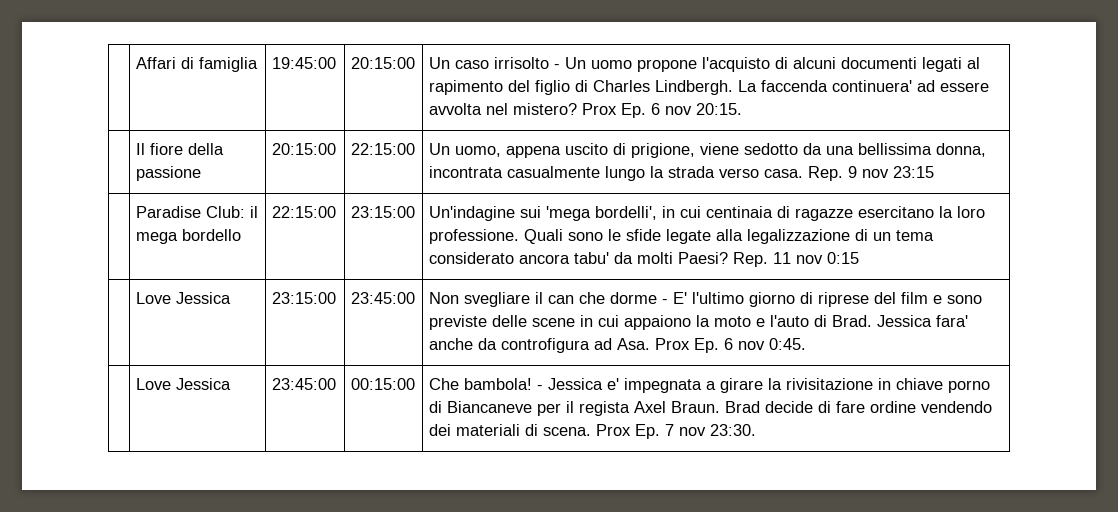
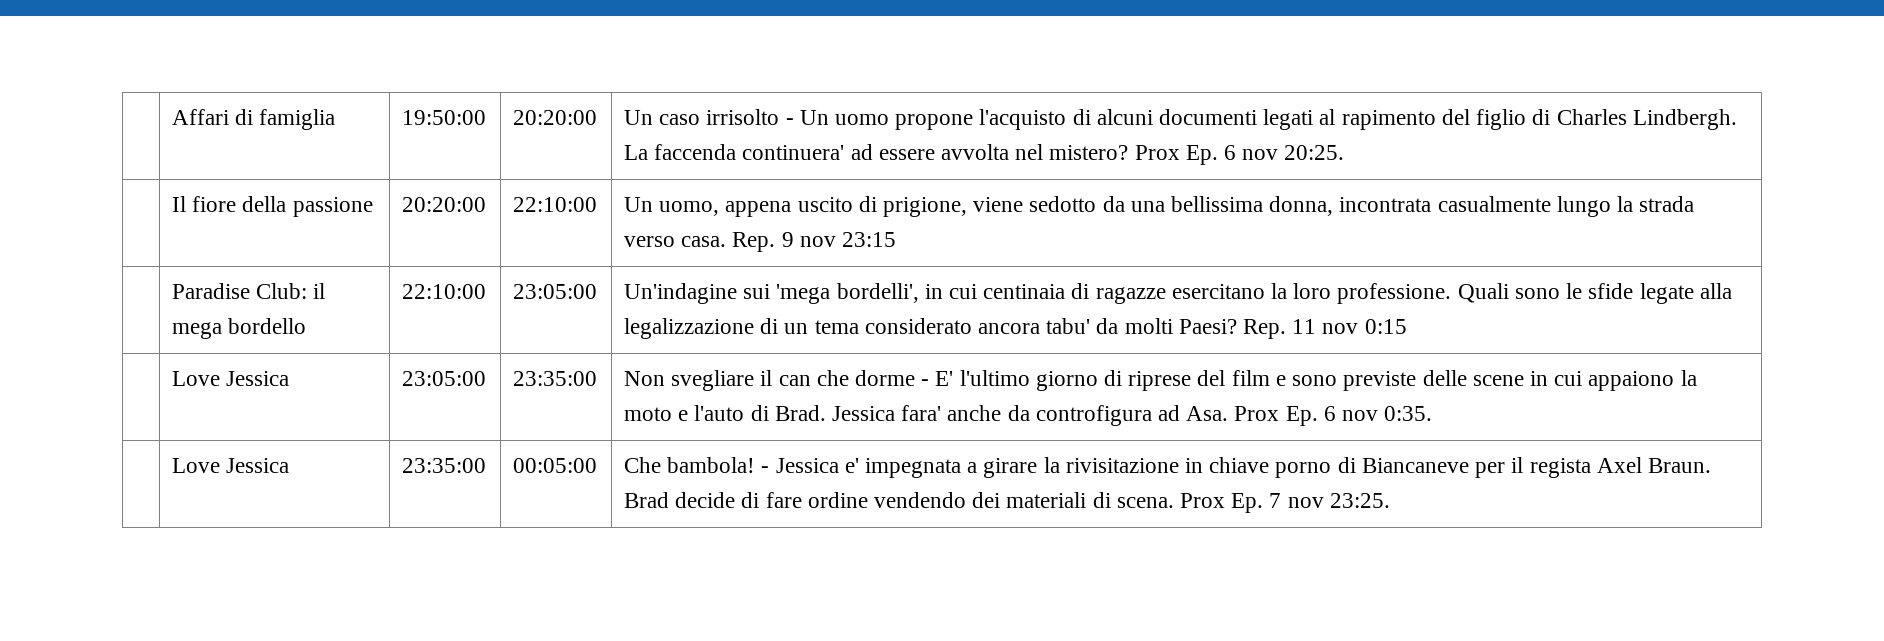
[271,57,336,69] [350,57,415,69] 19:45:00 | 20:15:00 -> [401,110,486,125] [512,110,597,125] 19:50:00 | 20:20:00
[695,103,742,115] 20:15. -> [1284,145,1345,160] 20:25.
[271,143,336,155] [350,143,415,155] 20:15:00 | 22:15:00 -> [401,197,486,212] [512,197,597,212] 20:20:00 | 22:10:00
[271,206,336,218] [350,206,415,218] 22:15:00 | 23:15:00 -> [401,284,486,299] [512,284,597,299] 22:10:00 | 23:05:00
[271,292,336,304] [350,292,415,304] 23:15:00 | 23:45:00 -> [401,371,486,386] [512,371,597,386] 23:05:00 | 23:35:00
[768,338,806,350] [135,378,231,390] [271,378,336,390] [350,378,415,390] 0:45. // | Love Jessica | 23:45:00 | 00:15:00 -> [1384,406,1433,421] [171,458,290,473] [401,458,486,473] [512,458,597,473] 0:35. // | Love Jessica | 23:35:00 | 00:05:00
[709,424,756,436] 23:30. -> [1329,493,1390,508] 23:25.

